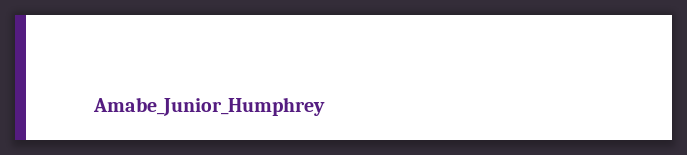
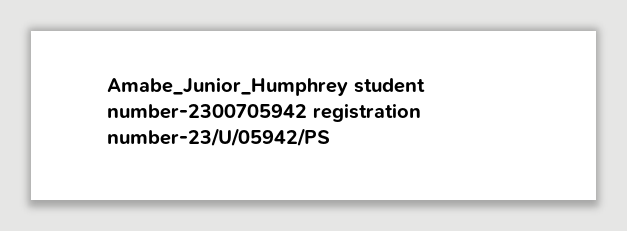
(325, 106) none -> [354,78,425,93] [107,103,421,122] [107,128,330,147] student number-2300705942 registration number-23/U/05942/PS

